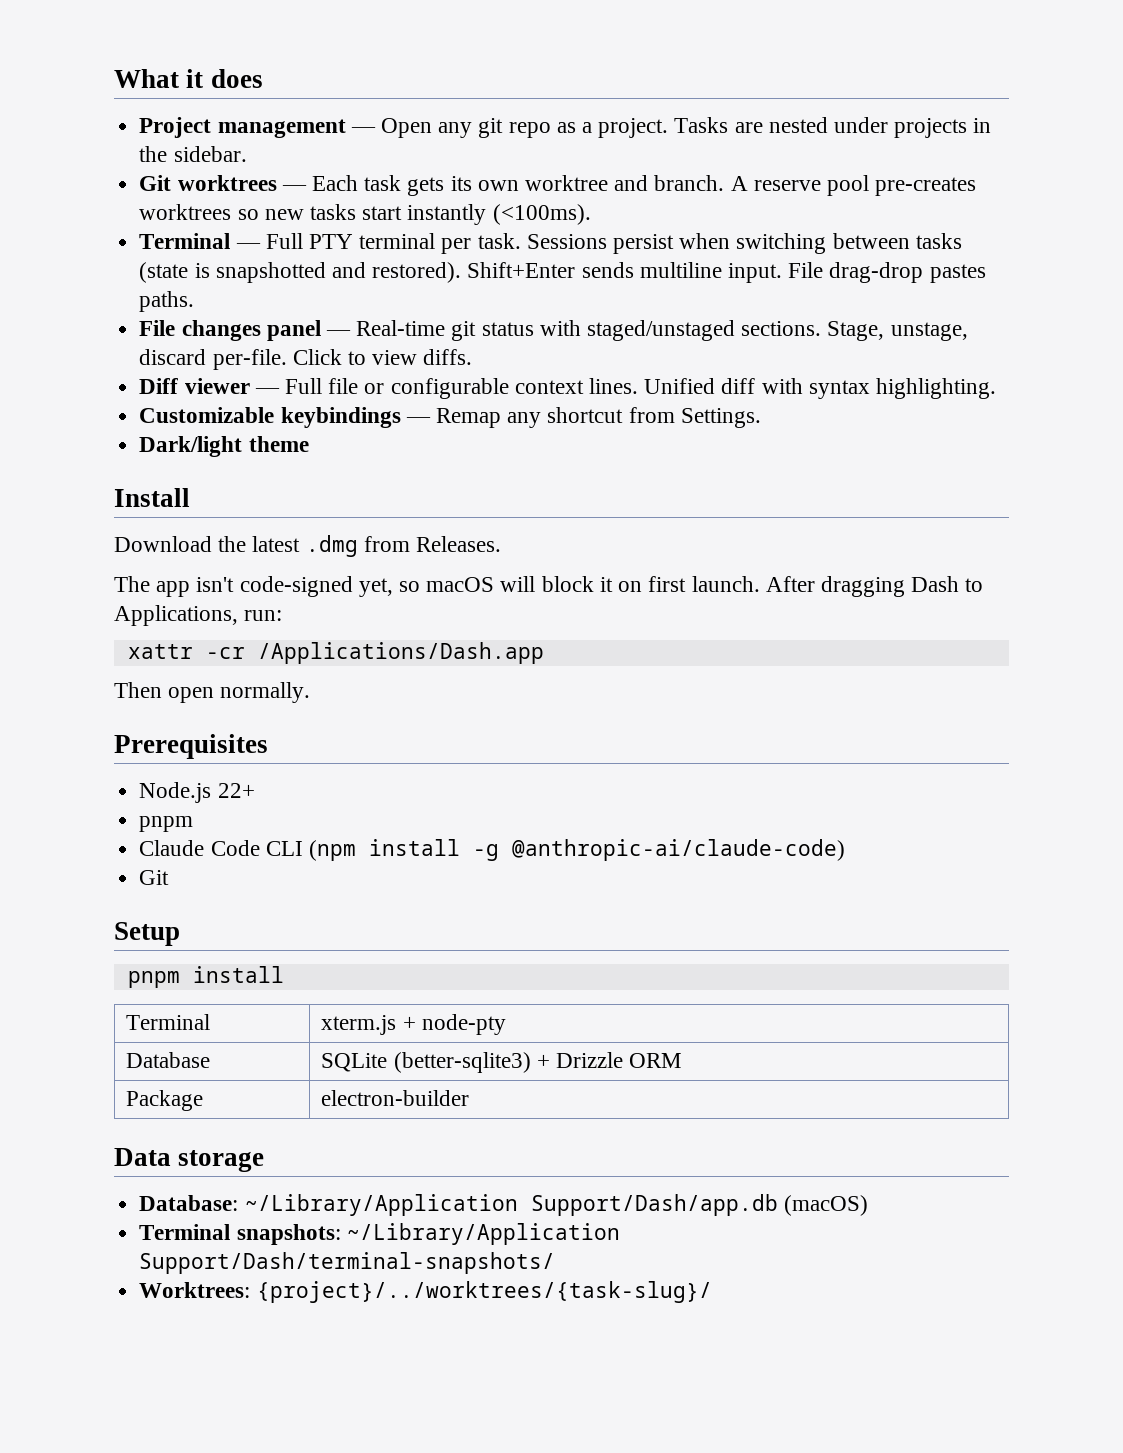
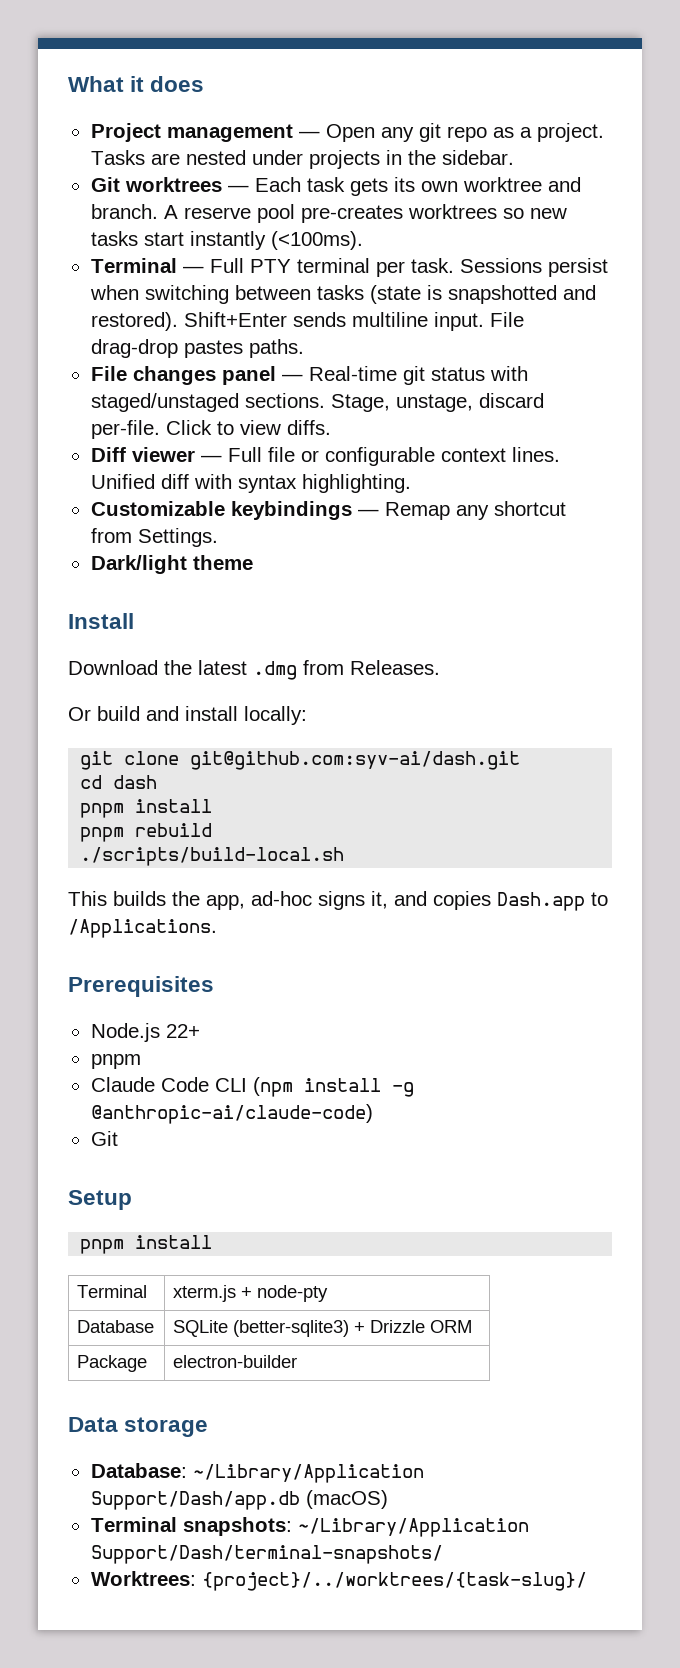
[114,576,984,597] [114,605,283,626] [127,642,544,664] [114,682,311,703] The app isn't code-signed yet, so macOS will block it on first launch. After dragging Dash to Applications, run: // xattr -cr /Applications/Dash.app // Then open normally. -> [68,706,307,725] [80,751,521,770] [80,775,158,789] [80,799,213,818] [80,823,213,842] [80,847,345,866] [68,891,608,911] [68,919,217,938] Or build and install locally: // git clone git@github.com:syv-ai/dash.git // cd dash // pnpm install // pnpm rebuild // ./scripts/build-local.sh // This builds the app, ad-hoc signs it, and copies Dash.app to /Applications.

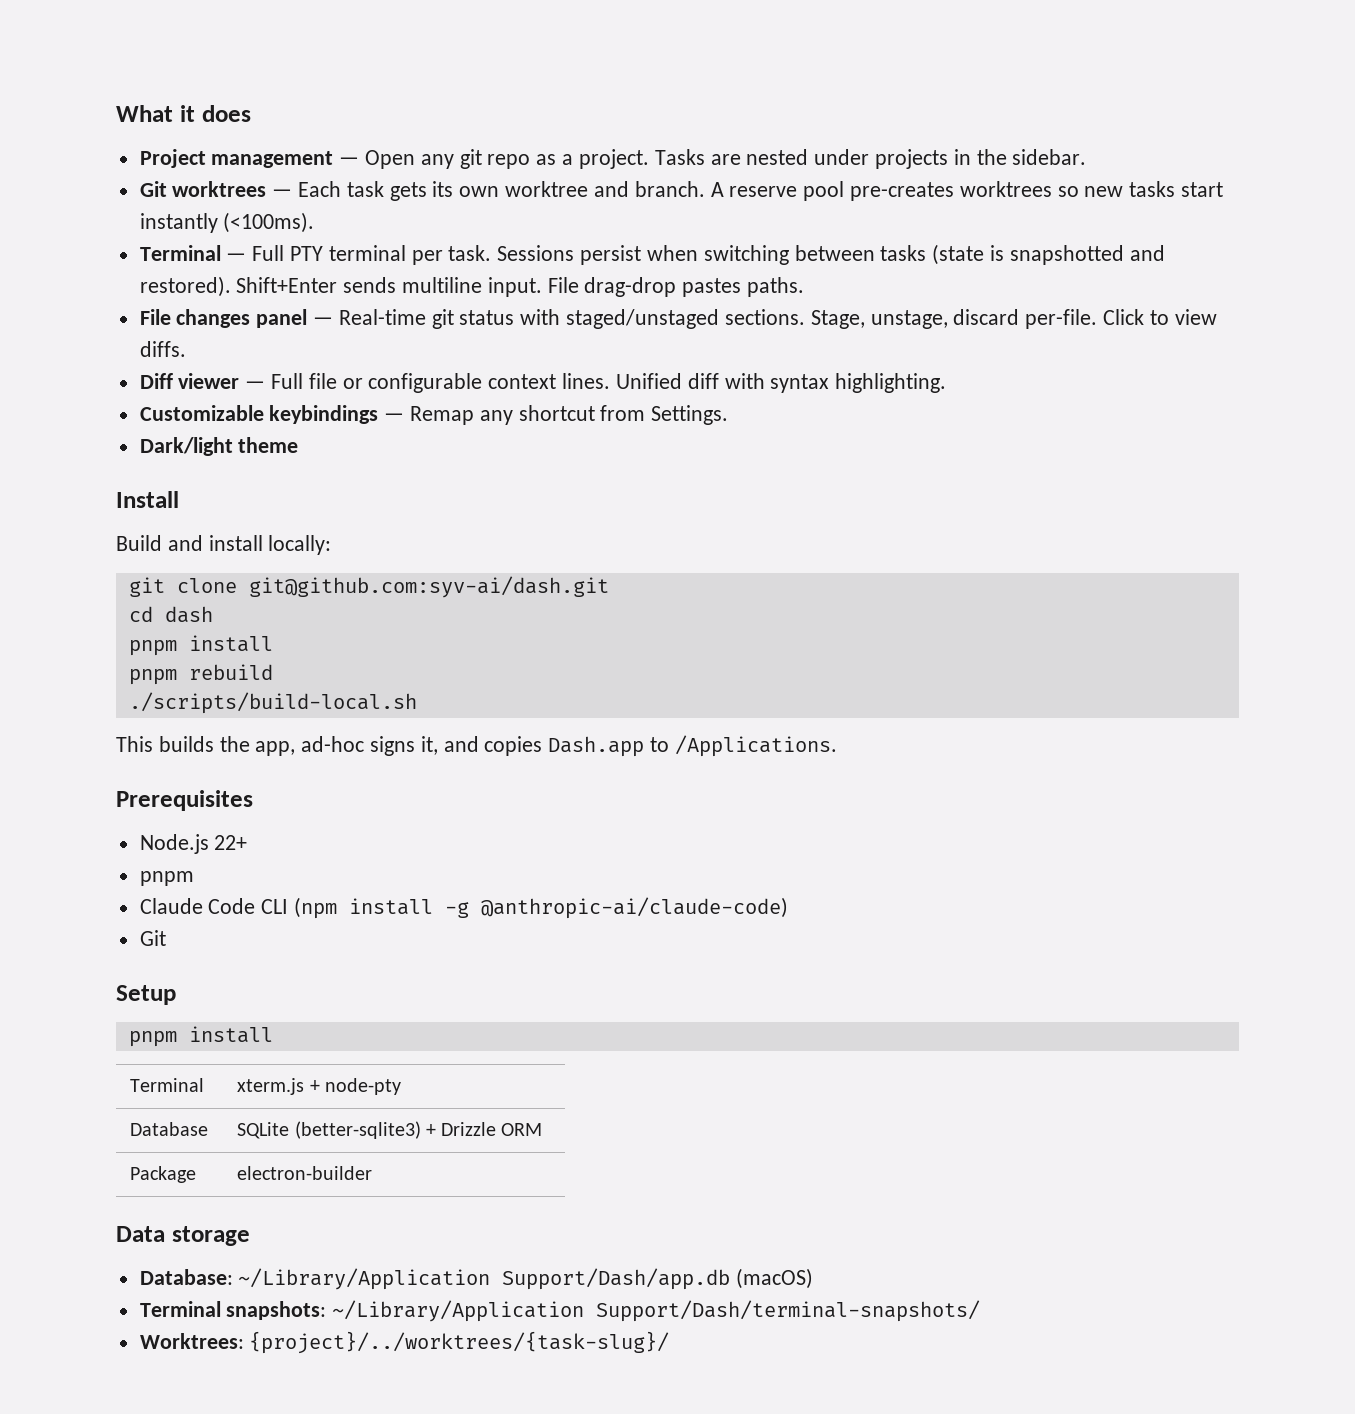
[68,660,440,680] [68,706,140,721] Download the latest .dmg from Releases. // Or build -> [116,535,162,551] Build

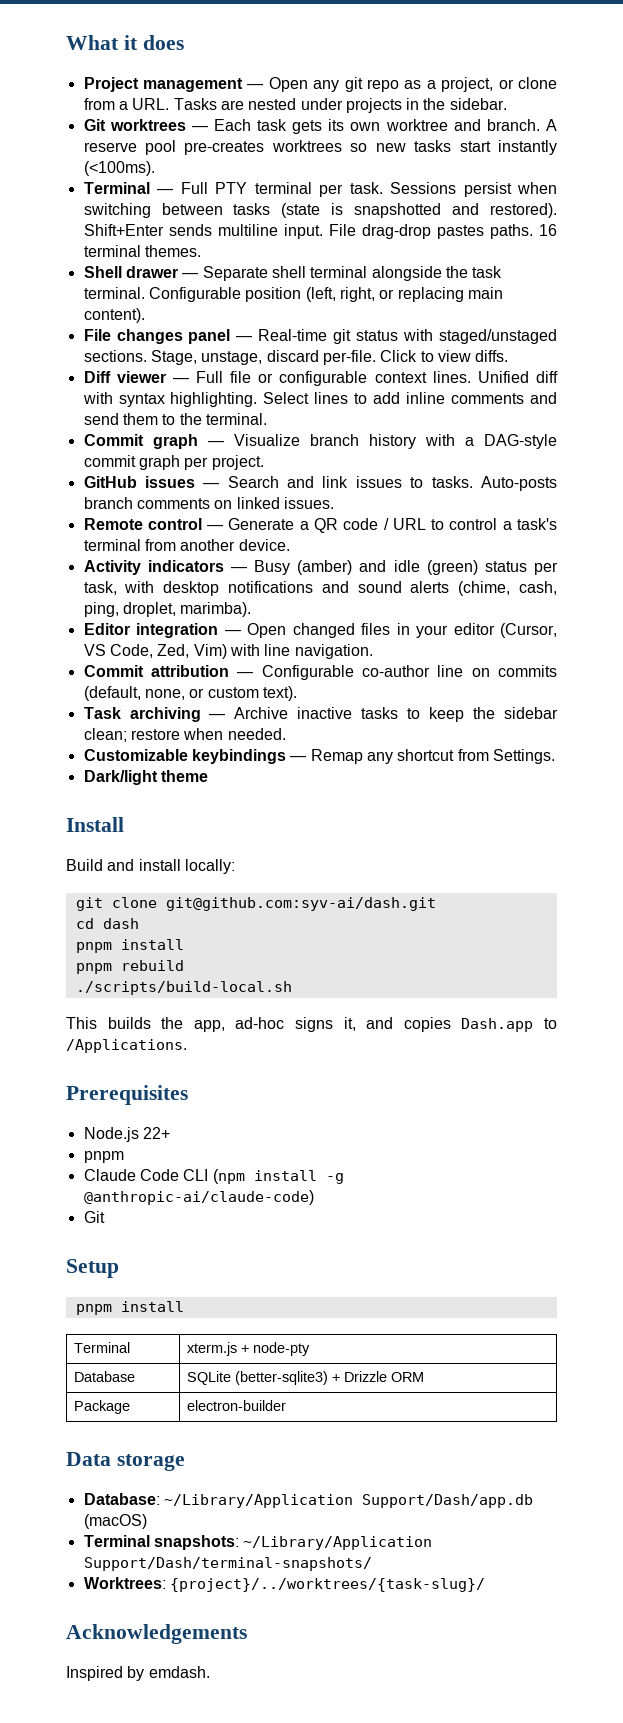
[578,149,649,169] project. -> [441,77,557,92] [83,98,170,110] project, or clone from a URL.
(805, 287) none -> [539,224,557,236] [83,245,201,257] [83,266,503,281] [83,287,503,302] [83,308,145,323] 16 terminal themes. // Shell drawer — Separate shell terminal alongside the task terminal. Configurable position (left, right, or replacing main content).
(947, 383) none -> [263,392,557,404] [83,413,267,425] [83,434,557,449] [83,455,264,470] [83,476,557,491] [83,497,334,509] [83,518,558,533] [83,539,290,551] [83,560,558,575] [83,581,557,596] [83,602,252,617] [83,623,557,638] [83,644,373,659] [83,665,557,680] [83,686,297,701] [83,707,558,722] [83,728,286,742] Select lines to add inline comments and send them to the terminal. // Commit graph — Visualize branch history with a DAG-style commit graph per project. // GitHub issues — Search and link issues to tasks. Auto-posts branch comments on linked issues. // Remote control — Generate a QR code / URL to control a task's terminal from another device. // Activity indicators — Busy (amber) and idle (green) status per task, with desktop notifications and sound alerts (chime, cash, ping, droplet, marimba). // Editor integration — Open changed files in your editor (Cursor, VS Code, Zed, Vim) with line navigation. // Commit attribution — Configurable co-author line on commits (default, none, or custom text). // Task archiving — Archive inactive tasks to keep the sidebar clean; restore when needed.
(670, 1342) none -> [66,1624,247,1644] [66,1666,210,1681] // Acknowledgements // Inspired by emdash.

